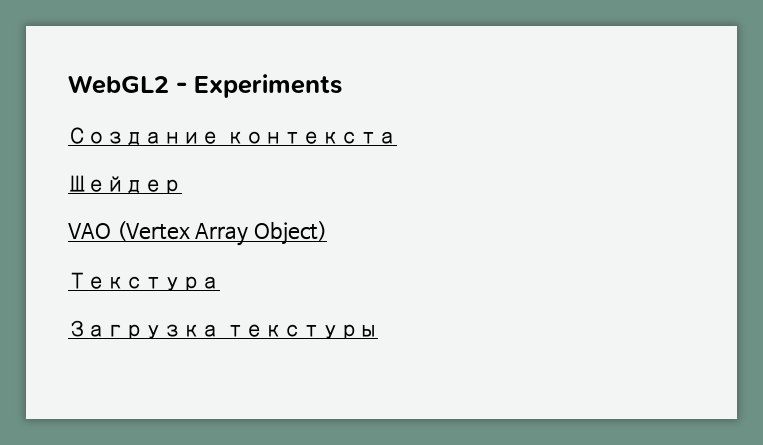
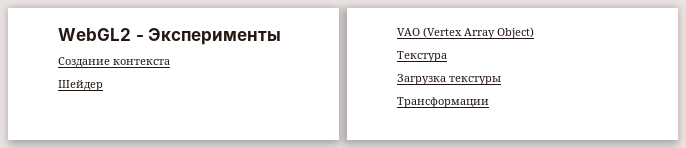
[194,74,342,98] Experiments -> [148,28,282,45] Эксперименты
(378, 331) none -> [397,97,489,108] // Трансформации

